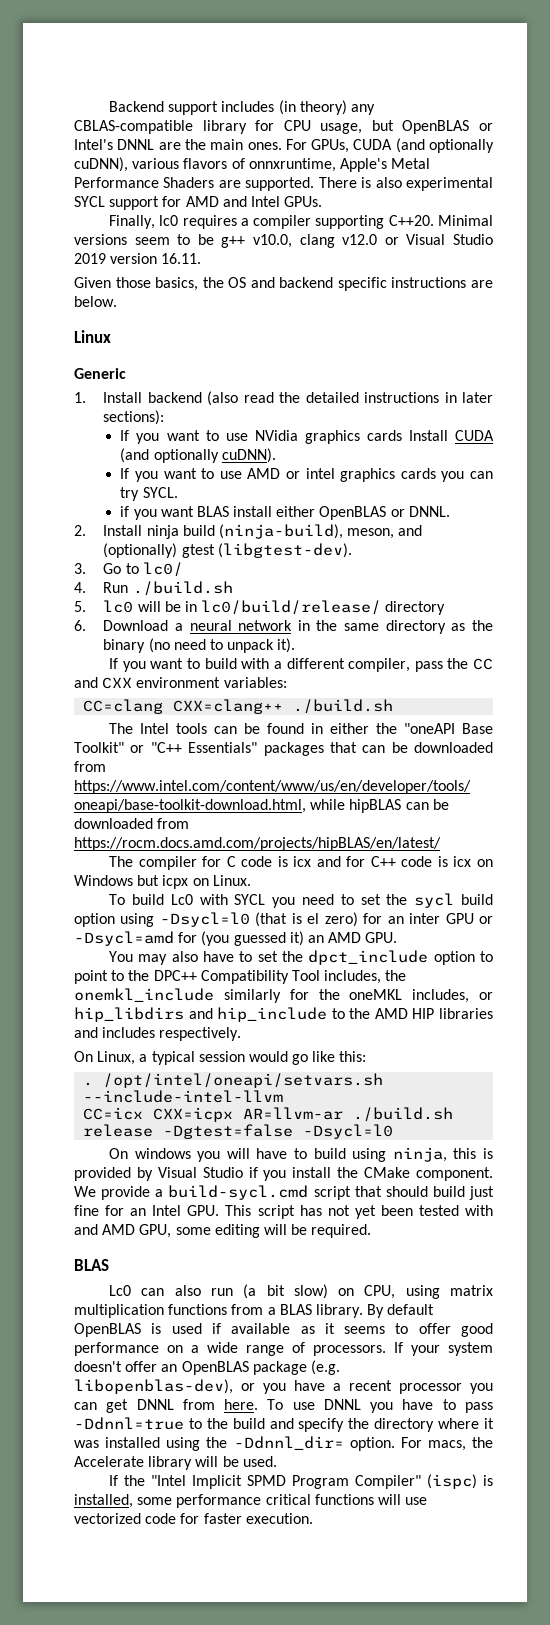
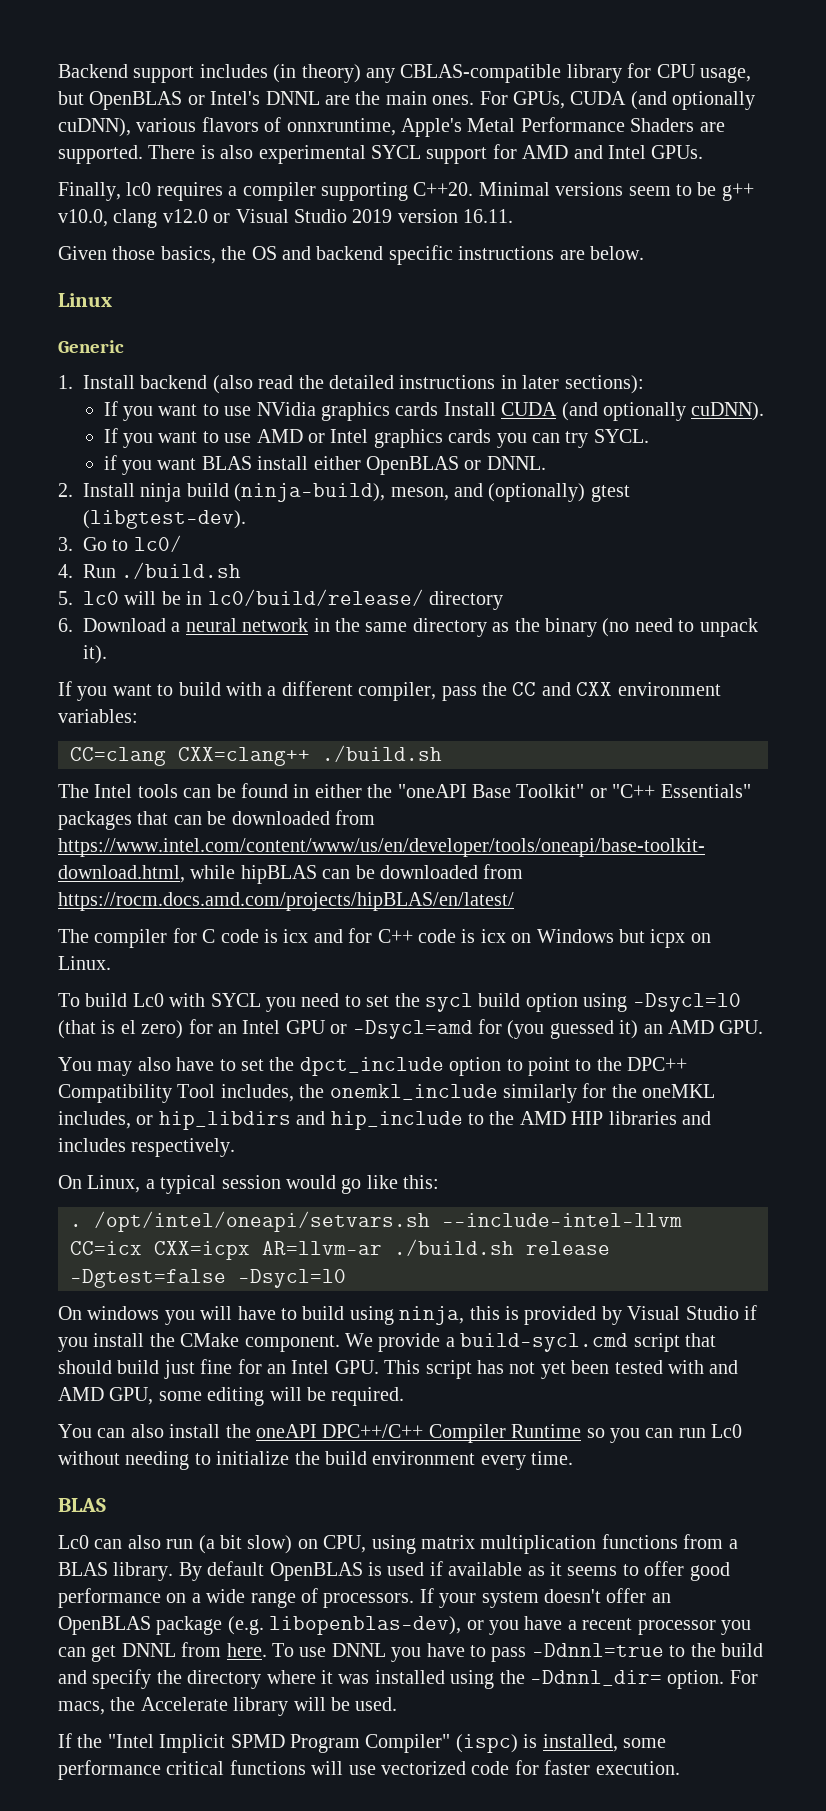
[305,468,335,479] intel -> [330,429,369,443] Intel
[409,913,441,924] inter -> [242,1020,281,1034] Intel
(372, 1231) none -> [58,1424,743,1443] [58,1451,574,1470] // You can also install the oneAPI DPC++/C++ Compiler Runtime so you can run Lc0 without needing to initialize the build environment every time.

